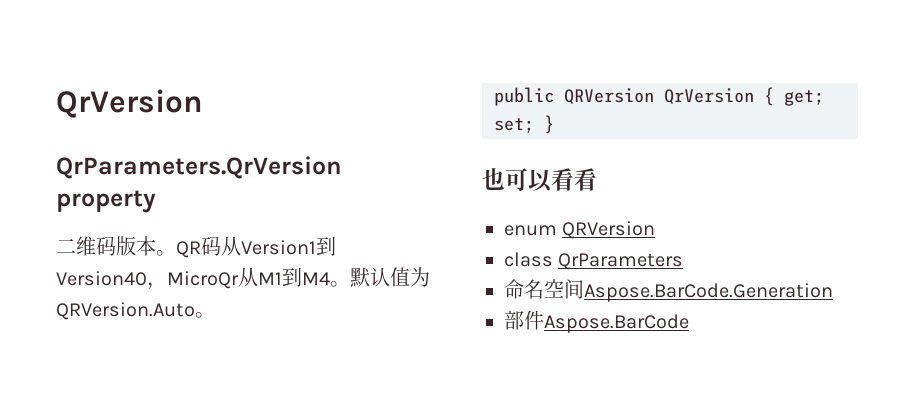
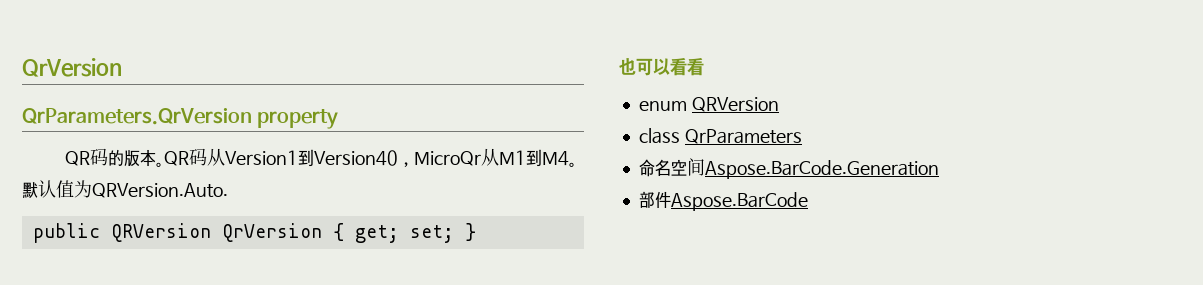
[56,236,116,256] 二维码 -> [65,148,125,166] QR码的
[56,302,215,320] QRVersion.Auto。 -> [92,183,228,198] QRVersion.Auto.

